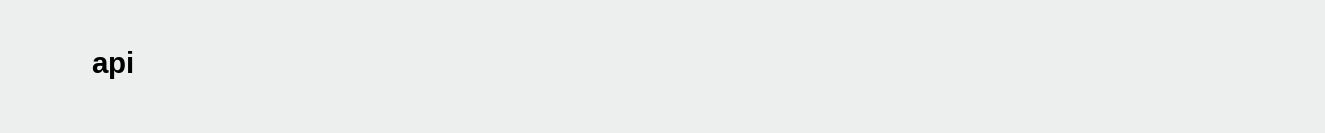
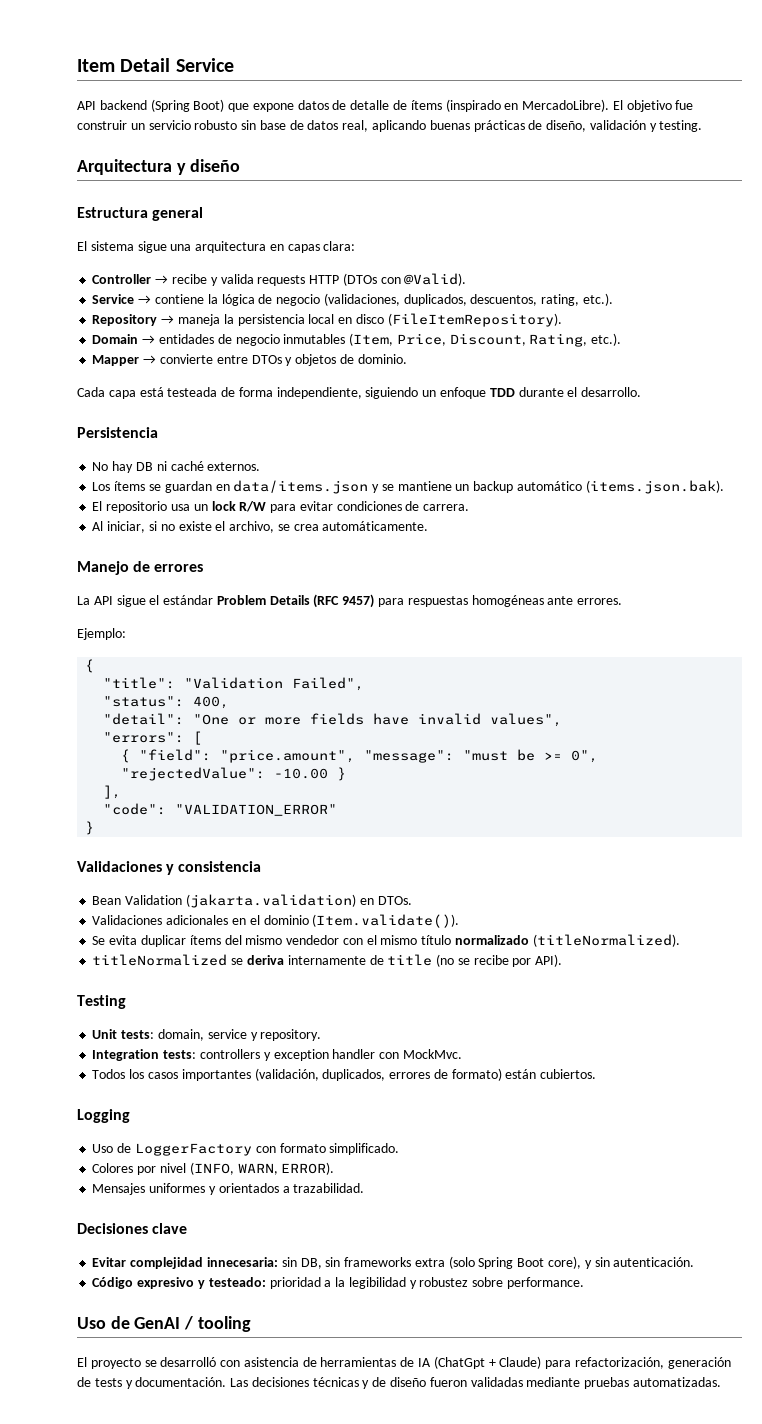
[92,51,134,79] api -> [77,58,234,72] [77,99,694,112] [77,120,703,132] [77,159,241,175] [77,207,204,221] [77,241,356,253] [92,273,467,286] [92,293,613,306] [92,313,562,327] [92,333,622,347] [92,354,407,366] [77,387,642,399] [77,427,158,438] [92,461,261,473] [92,480,724,494] [92,501,470,513] [92,521,429,533] [77,561,204,575] [77,594,623,608] [77,628,126,640] [85,659,95,673] [103,677,365,691] [103,696,230,709] [103,713,563,727] [103,731,203,745] [121,749,599,763] [121,767,347,781] [103,785,122,799] [103,803,338,816] [85,821,95,835] [77,861,262,875] [92,894,412,908] [92,914,460,928] [92,934,680,947] [92,954,563,967] [77,995,126,1009] [92,1029,322,1041] [92,1049,462,1061] [92,1068,597,1081] [77,1109,130,1123] [92,1143,400,1156] [92,1162,335,1175] [92,1183,365,1195] [77,1223,188,1234] [92,1256,695,1269] [92,1277,584,1289] [77,1316,251,1332] [77,1356,731,1369] [77,1377,721,1389] Item Detail Service // API backend (Spring Boot) que expone datos de detalle de ítems (inspirado en MercadoLibre). El objetivo fue construir un servicio robusto sin base de datos real, aplicando buenas prácticas de diseño, validación y testing. // Arquitectura y diseño // Estructura general // El sistema sigue una arquitectura en capas clara: // Controller → recibe y valida requests HTTP (DTOs con @Valid). // Service → contiene la lógica de negocio (validaciones, duplicados, descuentos, rating, etc.). // Repository → maneja la persistencia local en disco (FileItemRepository). // Domain → entidades de negocio inmutables (Item, Price, Discount, Rating, etc.). // Mapper → convierte entre DTOs y objetos de dominio. // Cada capa está testeada de forma independiente, siguiendo un enfoque TDD durante el desarrollo. // Persistencia // No hay DB ni caché externos. // Los ítems se guardan en data/items.json y se mantiene un backup automático (items.json.bak). // El repositorio usa un lock R/W para evitar condiciones de carrera. // Al iniciar, si no existe el archivo, se crea automáticamente. // Manejo de errores // La API sigue el estándar Problem Details (RFC 9457) para respuestas homogéneas ante errores. // Ejemplo: // { // "title": "Validation Failed", // "status": 400, // "detail": "One or more fields have invalid values", // "errors": [ // { "field": "price.amount", "message": "must be >= 0", "rejectedValue": -10.00 } // ], // "code": "VALIDATION_ERROR" // } // Validaciones y consistencia // Bean Validation (jakarta.validation) en DTOs. // Validaciones adicionales en el dominio (Item.validate()). // Se evita duplicar ítems del mismo vendedor con el mismo título normalizado (titleNormalized). // titleNormalized se deriva internamente de title (no se recibe por API). // Testing // Unit tests: domain, service y repository. // Integration tests: controllers y exception handler con MockMvc. // Todos los casos importantes (validación, duplicados, errores de formato) están cubiertos. // Logging // Uso de LoggerFactory con formato simplificado. // Colores por nivel (INFO, WARN, ERROR). // Mensajes uniformes y orientados a trazabilidad. // Decisiones clave // Evitar complejidad innecesaria: sin DB, sin frameworks extra (solo Spring Boot core), y sin autenticación. // Código expresivo y testeado: prioridad a la legibilidad y robustez sobre performance. // Uso de GenAI / tooling // El proyecto se desarrolló con asistencia de herramientas de IA (ChatGpt + Claude) para refactorización, generación de tests y documentación. Las decisiones técnicas y de diseño fueron validadas mediante pruebas automatizadas.

